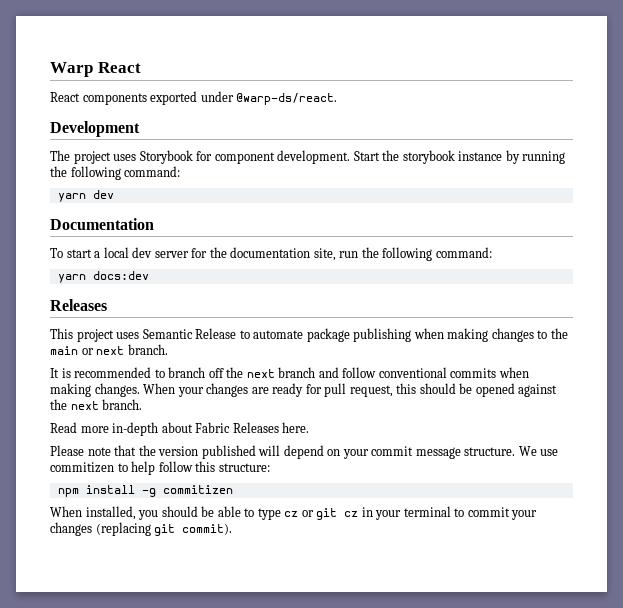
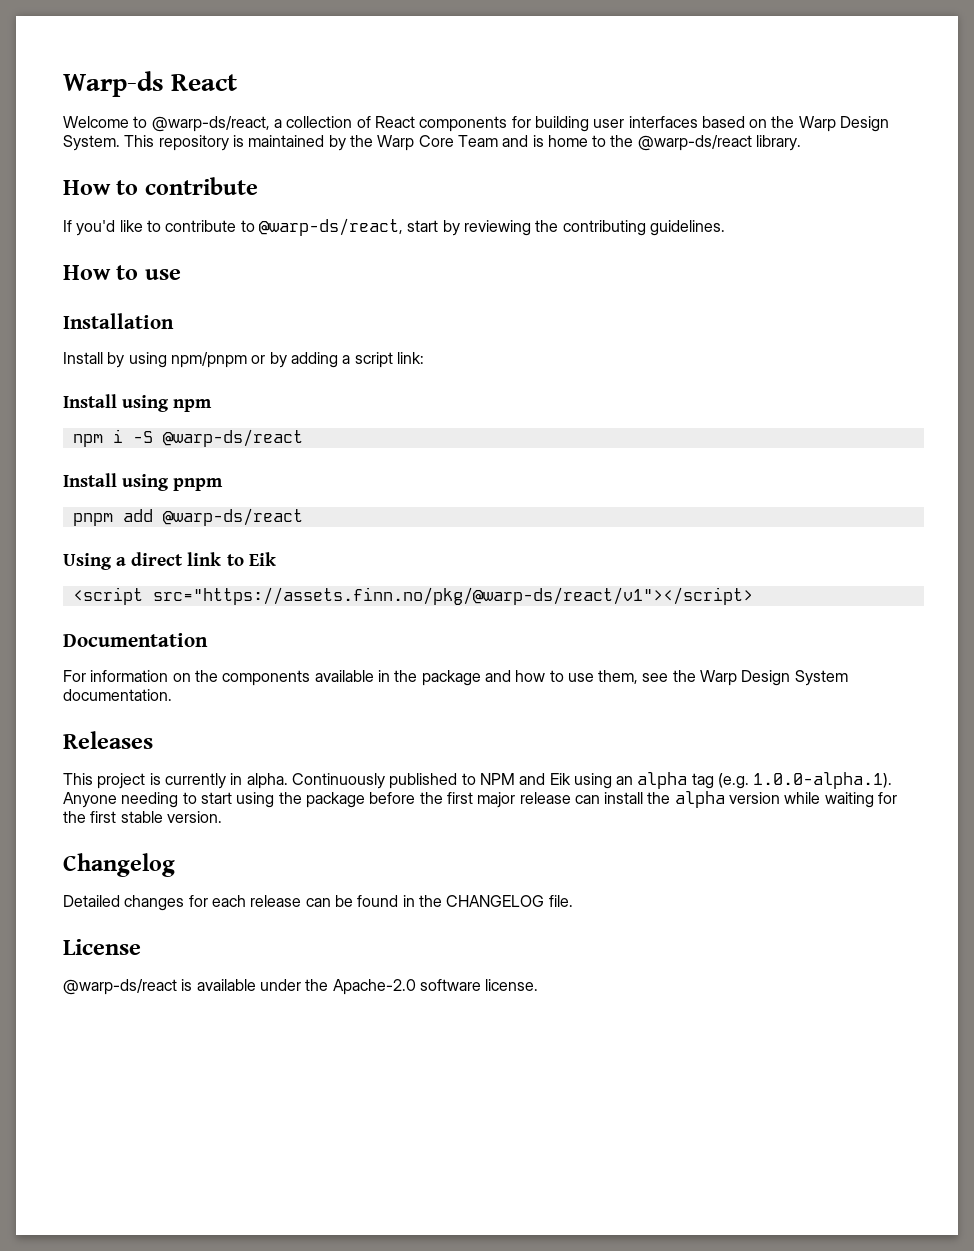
[50,62,93,77] Warp -> [63,71,164,97] Warp-ds
[50,91,338,105] [50,121,140,137] [50,150,566,164] [50,166,181,180] [57,190,114,202] [50,218,154,230] [50,247,492,261] [57,271,149,283] [50,299,107,311] [50,328,568,342] [50,344,168,355] [50,367,529,378] [50,383,558,397] [50,399,143,410] [50,422,310,436] [50,445,559,459] [50,461,270,475] [57,485,233,497] [50,506,538,520] [50,522,233,536] React components exported under @warp-ds/react. // Development // The project uses Storybook for component development. Start the storybook instance by running the following command: // yarn dev // Documentation // To start a local dev server for the documentation site, run the following command: // yarn docs:dev // Releases // This project uses Semantic Release to automate package publishing when making changes to the main or next branch. // It is recommended to branch off the next branch and follow conventional commits when making changes. When your changes are ready for pull request, this should be opened against the next branch. // Read more in-depth about Fabric Releases here. // Please note that the version published will depend on your commit message structure. We use commitizen to help follow this structure: // npm install -g commitizen // When installed, you should be able to type cz or git cz in your terminal to commit your changes (replacing git commit). -> [63,116,890,132] [63,135,802,151] [63,177,258,195] [63,218,725,236] [63,265,181,280] [63,313,174,329] [63,352,424,368] [63,394,213,412] [72,429,303,447] [63,473,224,491] [72,508,303,526] [63,552,276,570] [72,587,753,605] [63,633,208,647] [63,670,848,686] [63,689,172,701] [63,731,153,749] [63,772,893,789] [63,791,898,808] [63,811,222,823] [63,853,175,877] [63,895,573,911] [63,939,141,955] [63,979,539,995] Welcome to @warp-ds/react, a collection of React components for building user interfaces based on the Warp Design System. This repository is maintained by the Warp Core Team and is home to the @warp-ds/react library. // How to contribute // If you'd like to contribute to @warp-ds/react, start by reviewing the contributing guidelines. // How to use // Installation // Install by using npm/pnpm or by adding a script link: // Install using npm // npm i -S @warp-ds/react // Install using pnpm // pnpm add @warp-ds/react // Using a direct link to Eik // <script src="https://assets.finn.no/pkg/@warp-ds/react/v1"></script> // Documentation // For information on the components available in the package and how to use them, see the Warp Design System documentation. // Releases // This project is currently in alpha. Continuously published to NPM and Eik using an alpha tag (e.g. 1.0.0-alpha.1). Anyone needing to start using the package before the first major release can install the alpha version while waiting for the first stable version. // Changelog // Detailed changes for each release can be found in the CHANGELOG file. // License // @warp-ds/react is available under the Apache-2.0 software license.

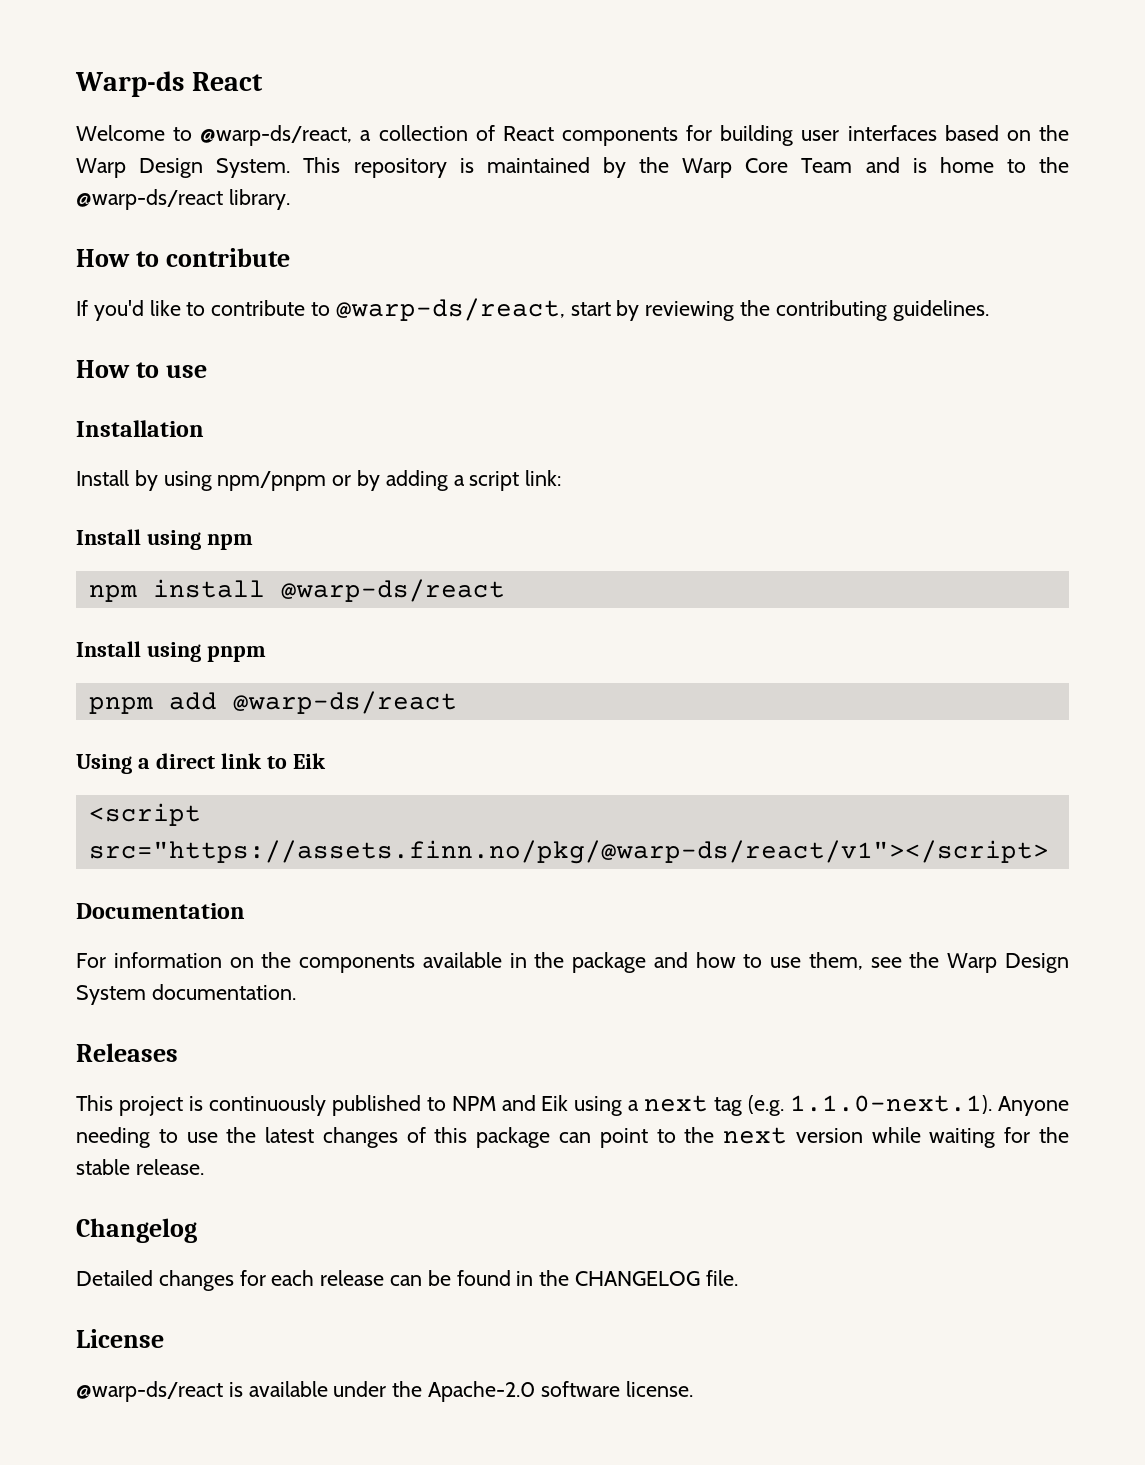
[112,429,153,443] i -S -> [152,579,265,598] install
[164,773,385,789] currently in alpha. Continuously -> [208,1095,326,1116] continuously
[616,772,688,789] an alpha -> [628,1095,709,1112] a next
[753,772,893,789] 1.0.0-alpha.1). -> [790,1095,993,1114] 1.1.0-next.1).
[200,791,725,808] start using the package before the first major release can install the alpha -> [186,1127,788,1148] use the latest changes of this package can point to the next
[90,811,222,823] first stable version. -> [76,1159,204,1175] stable release.

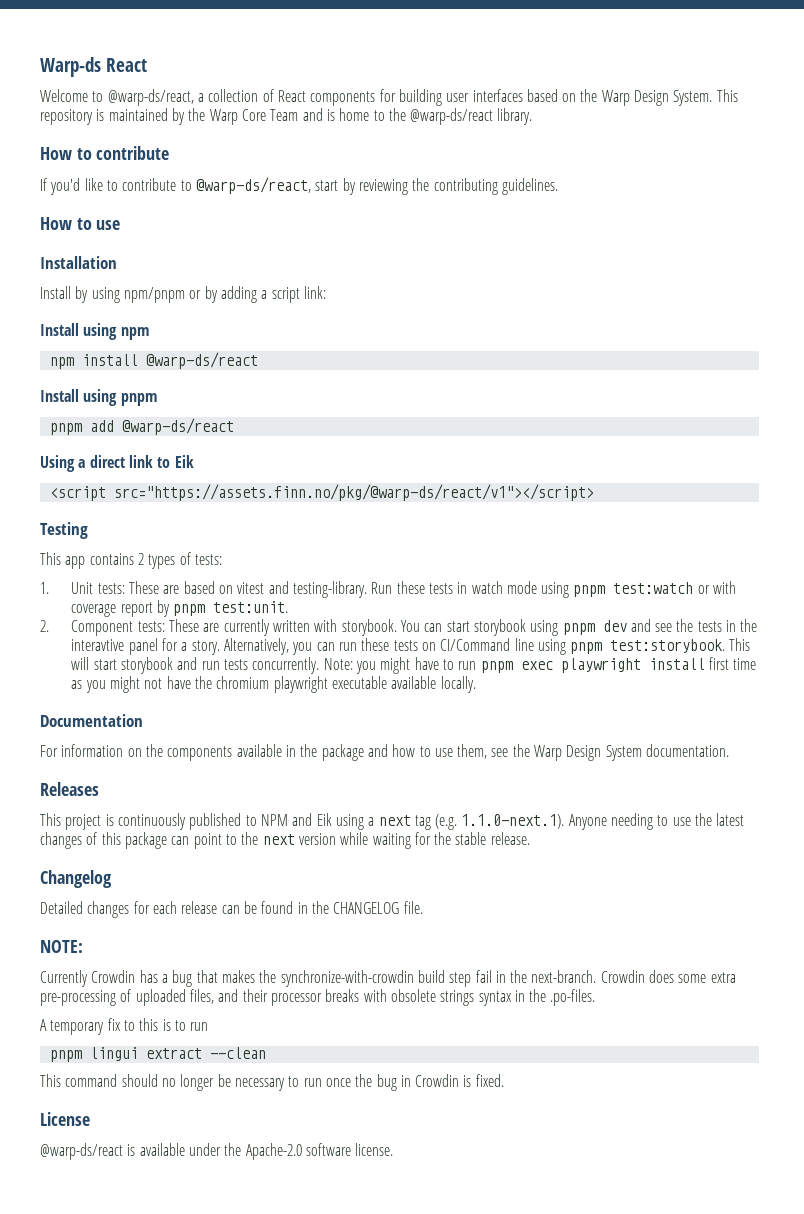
(1049, 852) none -> [40,522,88,539] [40,552,222,569] [40,581,737,598] [71,600,289,617] [40,619,758,636] [71,638,751,655] [71,657,757,674] [71,676,476,693] // Testing // This app contains 2 types of tests: // 1. Unit tests: These are based on vitest and testing-library. Run these tests in watch mode using pnpm test:watch or with coverage report by pnpm test:unit. // 2. Component tests: These are currently written with storybook. You can start storybook using pnpm dev and see the tests in the interavtive panel for a story. Alternatively, you can run these tests on CI/Command line using pnpm test:storybook. This will start storybook and run tests concurrently. Note: you might have to run pnpm exec playwright install first time as you might not have the chromium playwright executable available locally.
(738, 1278) none -> [40,940,83,953] [40,970,736,987] [40,989,596,1006] [40,1018,209,1035] [49,1047,266,1062] [40,1074,504,1091] // NOTE: // Currently Crowdin has a bug that makes the synchronize-with-crowdin build step fail in the next-branch. Crowdin does some extra pre-processing of uploaded files, and their processor breaks with obsolete strings syntax in the .po-files. // A temporary fix to this is to run // pnpm lingui extract --clean // This command should no longer be necessary to run once the bug in Crowdin is fixed.

